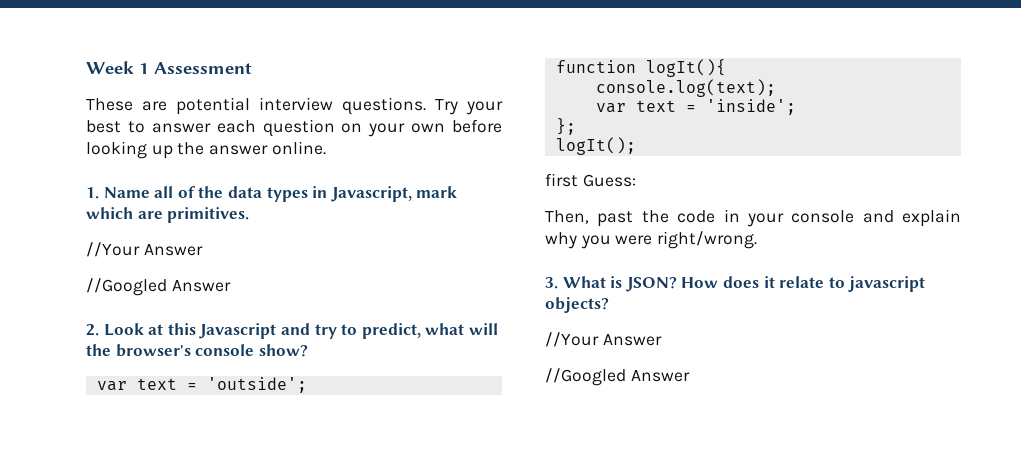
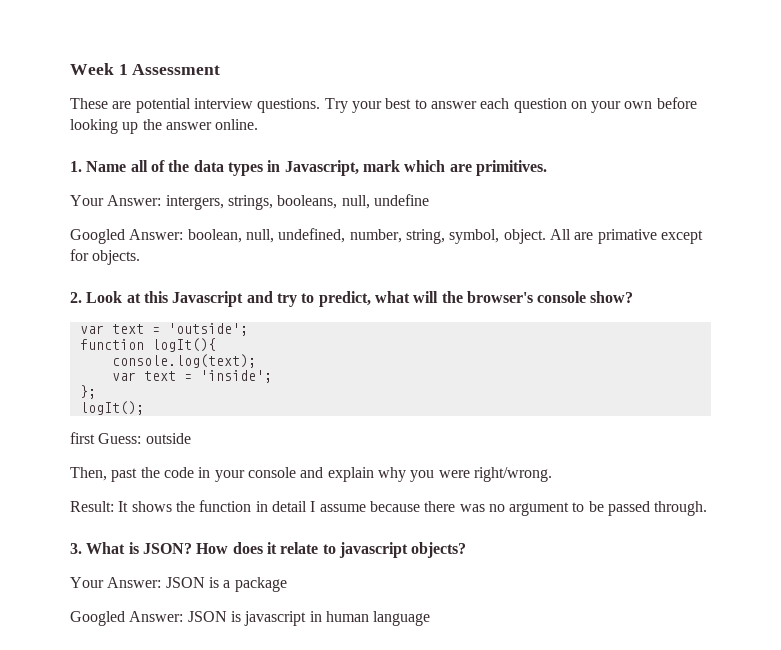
[86,242,203,257] [86,278,231,296] //Your Answer // //Googled Answer -> [70,194,429,210] [70,228,703,244] [70,249,141,265] Your Answer: intergers, strings, booleans, null, undefine // Googled Answer: boolean, null, undefined, number, string, symbol, object. All are primative except for objects.
(636, 180) none -> [145,433,191,444] outside
(758, 240) none -> [70,500,708,516] // Result: It shows the function in detail I assume because there was no argument to be passed through.
[545,332,662,347] [545,368,690,386] //Your Answer // //Googled Answer -> [70,577,287,592] [70,611,431,626] Your Answer: JSON is a package // Googled Answer: JSON is javascript in human language

